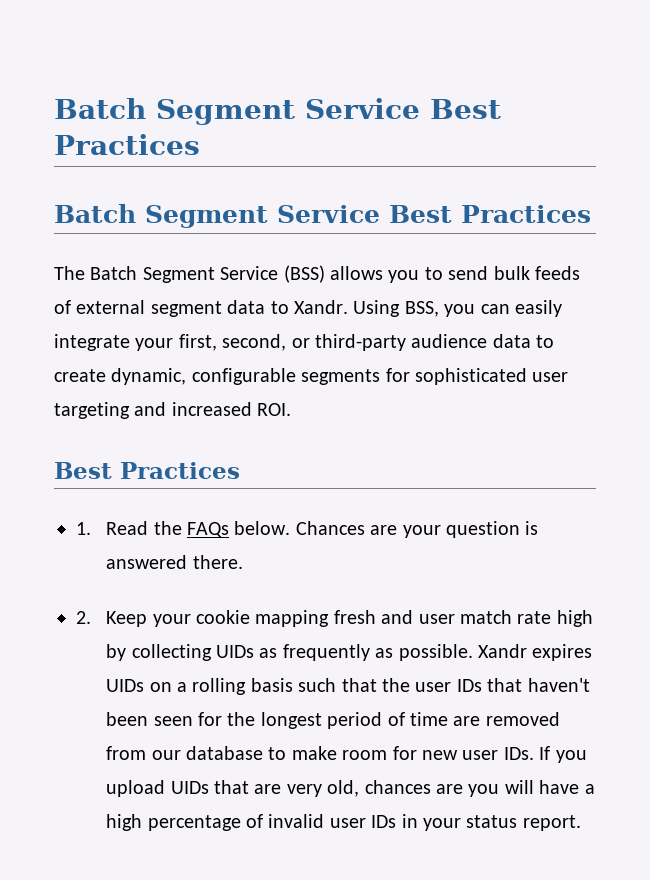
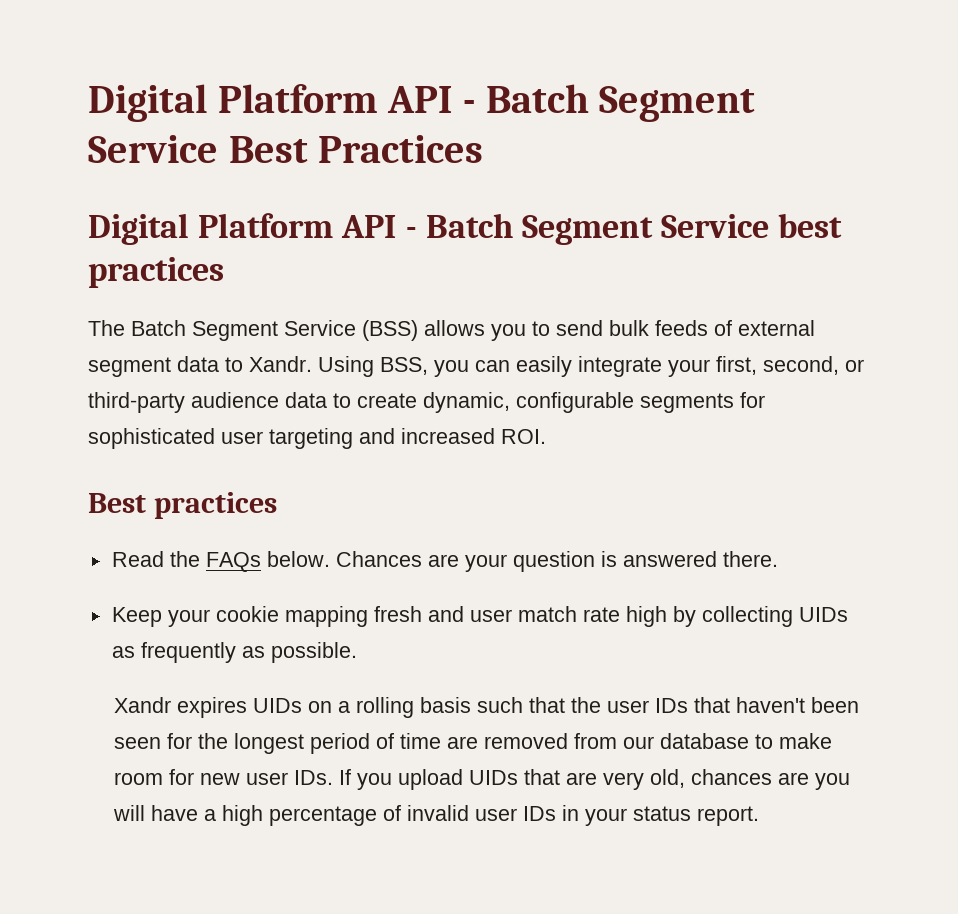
[54,98,501,125] [54,134,200,155] [54,204,591,228] Batch Segment Service Best Practices // Batch Segment Service Best Practices -> [88,84,756,122] [88,135,484,163] [88,213,843,245] [88,257,224,288] Digital Platform API - Batch Segment Service Best Practices // Digital Platform API - Batch Segment Service best practices
[120,462,240,479] [76,522,91,535] Practices // 1. -> [153,492,277,519] practices //
[76,611,91,624] 2. -> (778, 559) none
(473, 652) none -> (357, 652) //

